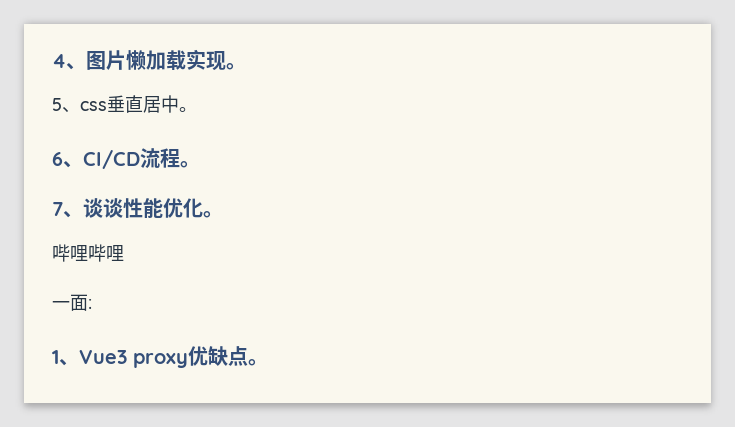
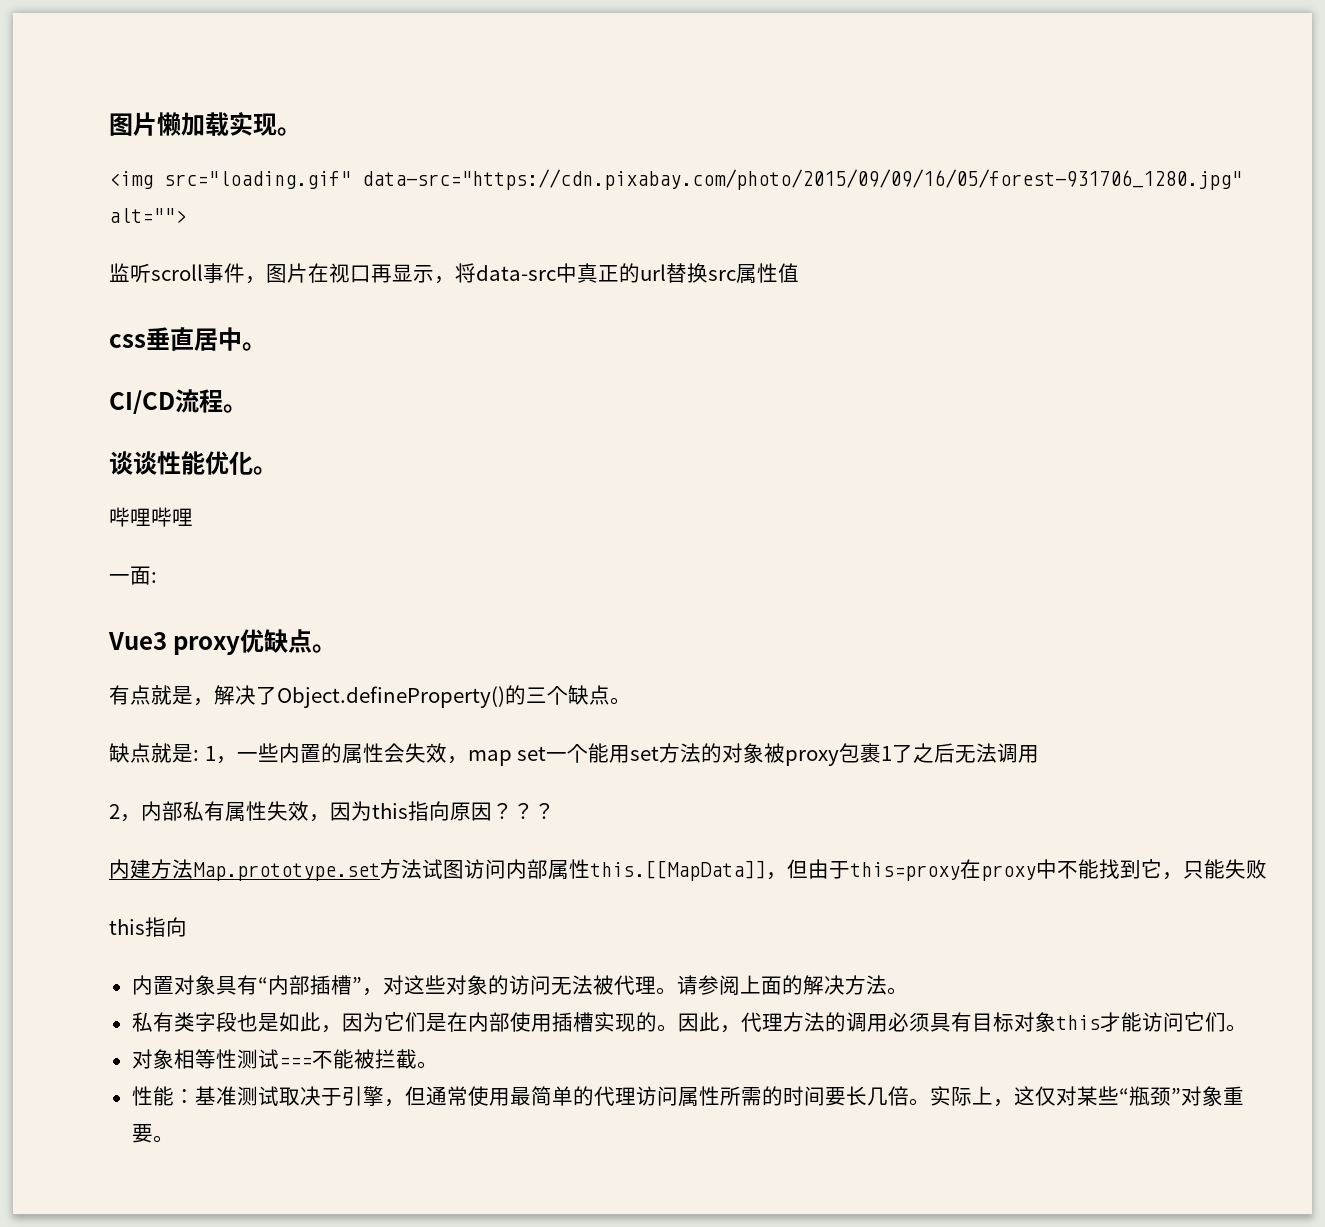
[52,54,86,70] 4、 -> (109, 124) none
[52,98,80,113] 5、 -> [109,169,1242,190] [109,208,186,223] [109,263,799,284] <img src="loading.gif" data-src="https://cdn.pixabay.com/photo/2015/09/09/16/05/forest-931706_1280.jpg" alt=""> // 监听scroll事件，图片在视口再显示，将data-src中真正的url替换src属性值 //
[52,152,83,168] 6、 -> (266, 346) none
[52,202,83,218] 7、 -> (247, 408) none
[52,350,79,366] 1、 -> (157, 577) none
(268, 362) none -> [109,685,631,708] [109,743,1040,766] [109,801,555,822] [109,859,1267,881] [109,917,187,937] [131,975,908,996] [131,1012,1247,1033] [131,1049,438,1069] [131,1086,1244,1107] [131,1124,174,1143] // 有点就是，解决了Object.defineProperty()的三个缺点。 // 缺点就是: 1，一些内置的属性会失效，map set一个能用set方法的对象被proxy包裹1了之后无法调用 // 2，内部私有属性失效，因为this指向原因？？？ // 内建方法Map.prototype.set方法试图访问内部属性this.[[MapData]]，但由于this=proxy在proxy中不能找到它，只能失败 // this指向 // 内置对象具有“内部插槽”，对这些对象的访问无法被代理。请参阅上面的解决方法。 // 私有类字段也是如此，因为它们是在内部使用插槽实现的。因此，代理方法的调用必须具有目标对象this才能访问它们。 // 对象相等性测试===不能被拦截。 // 性能：基准测试取决于引擎，但通常使用最简单的代理访问属性所需的时间要长几倍。实际上，这仅对某些“瓶颈”对象重要。

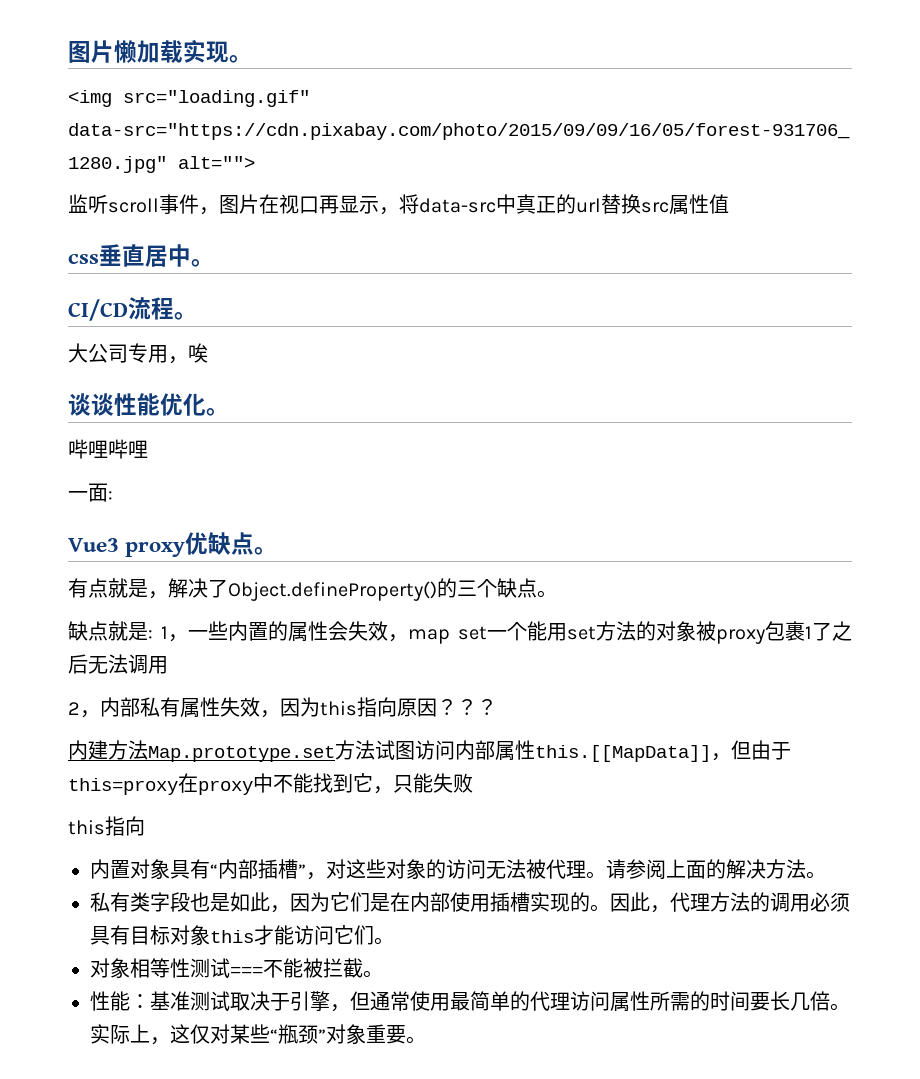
(247, 408) none -> [68,343,208,364] // 大公司专用，唉

